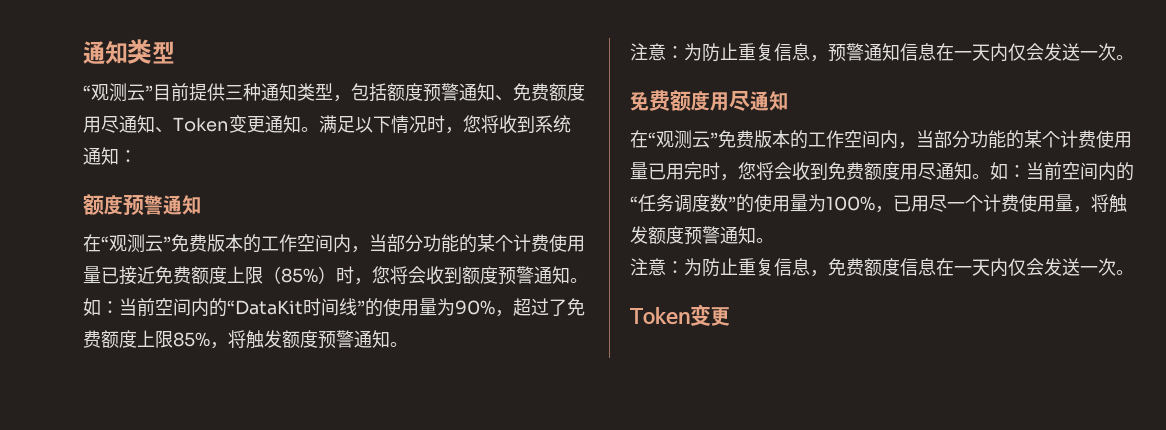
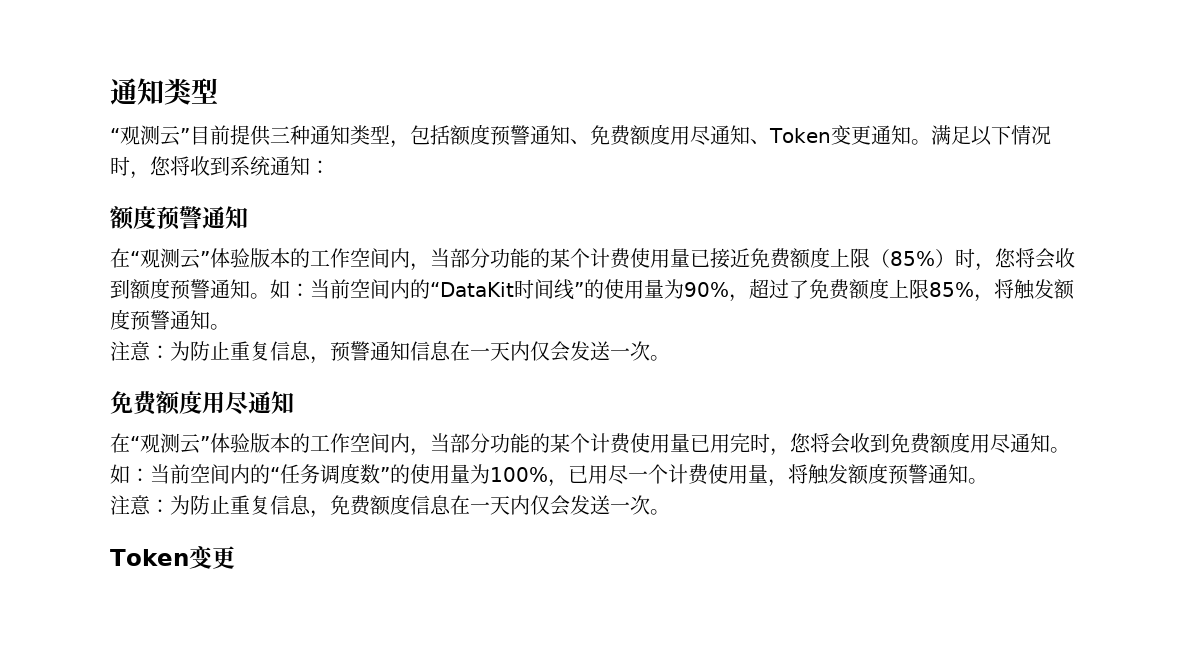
[171,234,207,252] 免费 -> [210,248,250,268] 体验
[718,130,754,148] 免费 -> [210,433,250,453] 体验

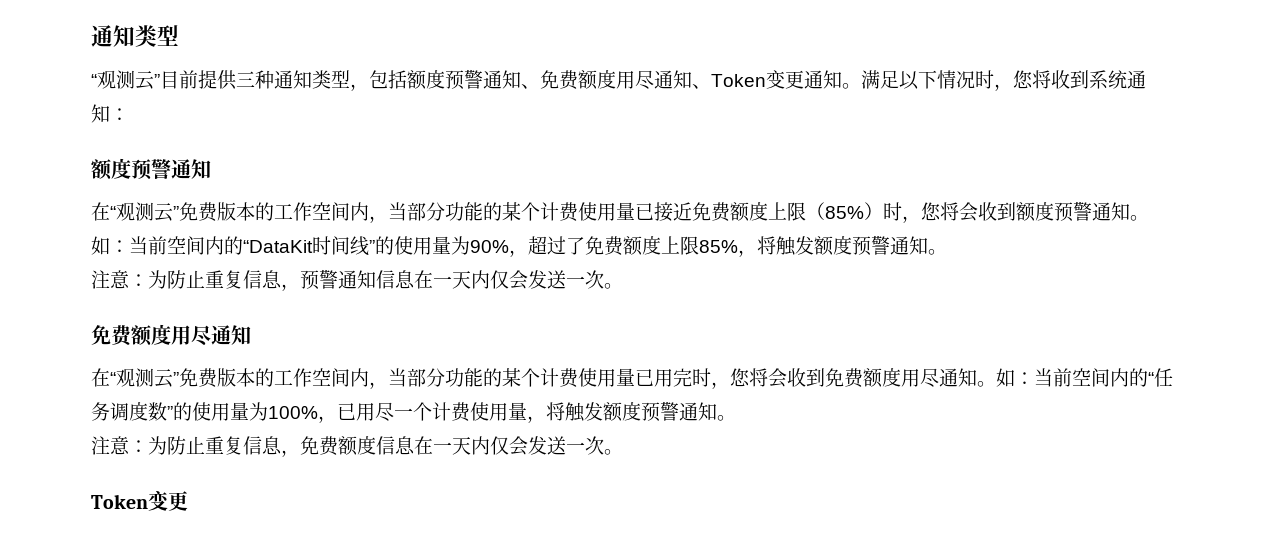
[210,248,250,268] 体验 -> [179,202,218,222] 免费
[210,433,250,453] 体验 -> [179,368,218,388] 免费

